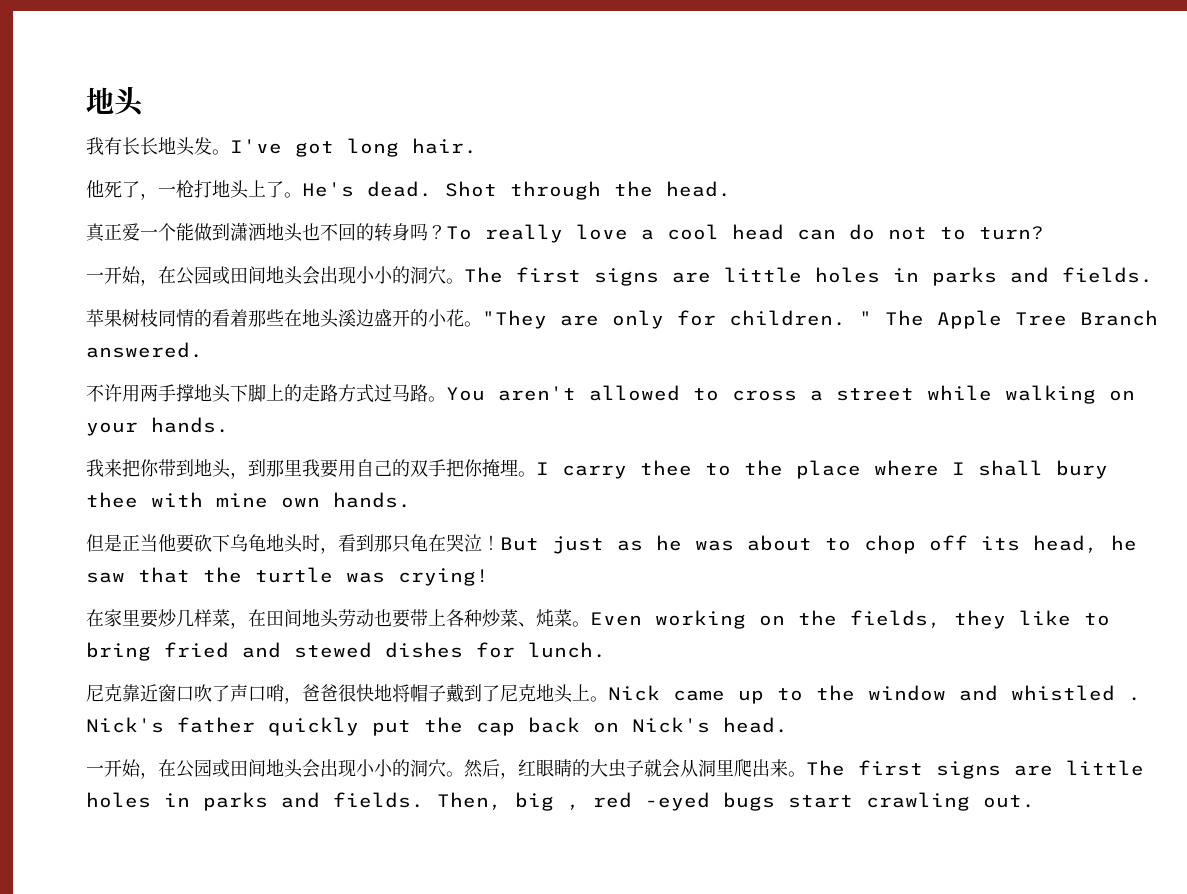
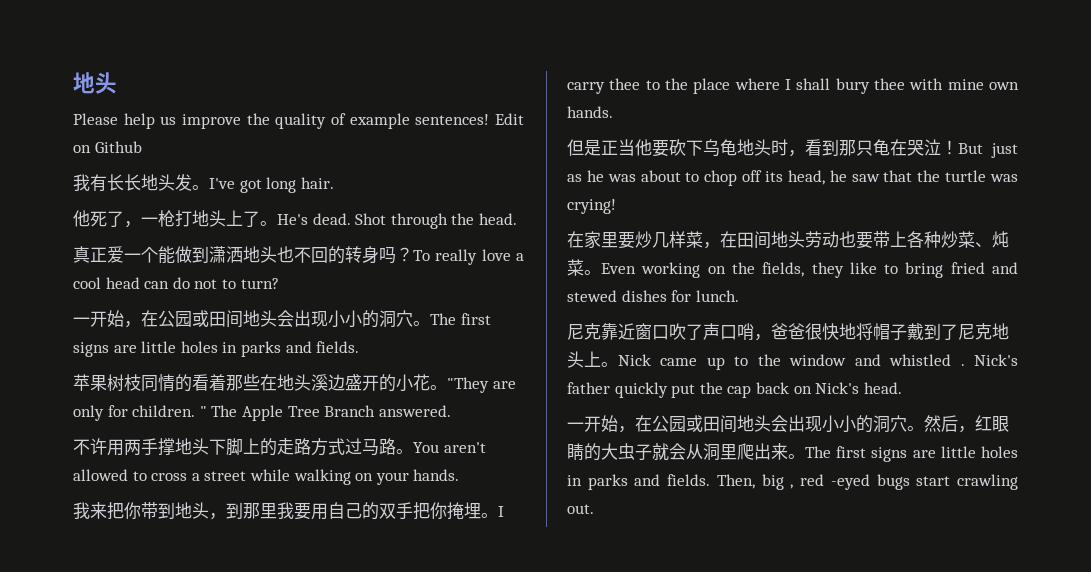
[86,86,145,116] 地头 -> [73,72,117,94] [73,113,524,129] [73,141,142,153] 地头 // Please help us improve the quality of example sentences! Edit on Github

